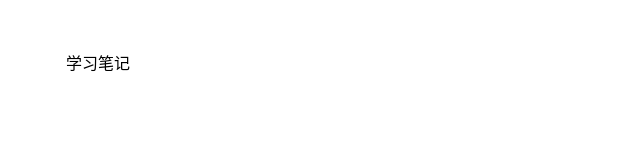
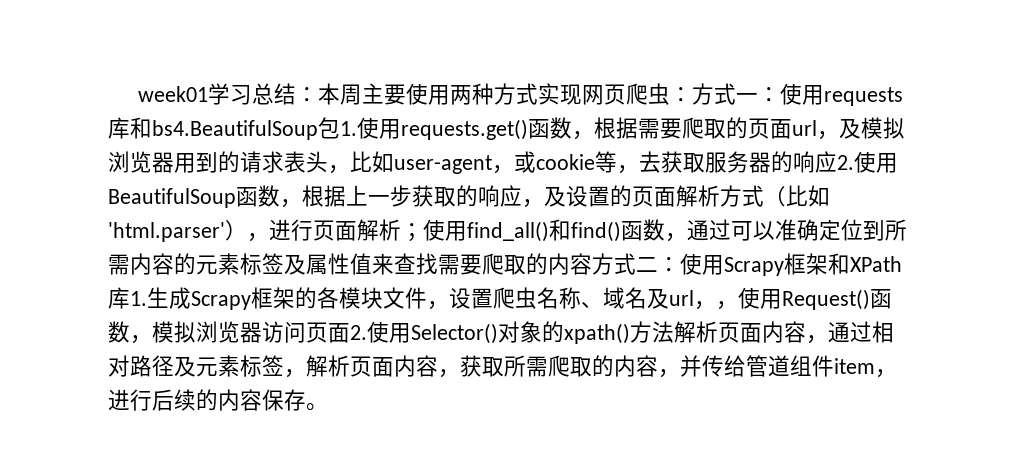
[66,55,130,72] 学习笔记 -> [137,83,903,106] [108,117,905,140] [108,151,898,174] [108,185,830,208] [108,219,907,242] [108,253,902,276] [108,287,892,310] [108,321,894,344] [108,355,897,378] [108,389,328,411] week01学习总结：本周主要使用两种方式实现网页爬虫：方式一：使用requests库和bs4.BeautifulSoup包1.使用requests.get()函数，根据需要爬取的页面url，及模拟浏览器用到的请求表头，比如user-agent，或cookie等，去获取服务器的响应2.使用BeautifulSoup函数，根据上一步获取的响应，及设置的页面解析方式（比如'html.parser'），进行页面解析；使用find_all()和find()函数，通过可以准确定位到所需内容的元素标签及属性值来查找需要爬取的内容方式二：使用Scrapy框架和XPath库1.生成Scrapy框架的各模块文件，设置爬虫名称、域名及url，，使用Request()函数，模拟浏览器访问页面2.使用Selector()对象的xpath()方法解析页面内容，通过相对路径及元素标签，解析页面内容，获取所需爬取的内容，并传给管道组件item，进行后续的内容保存。

